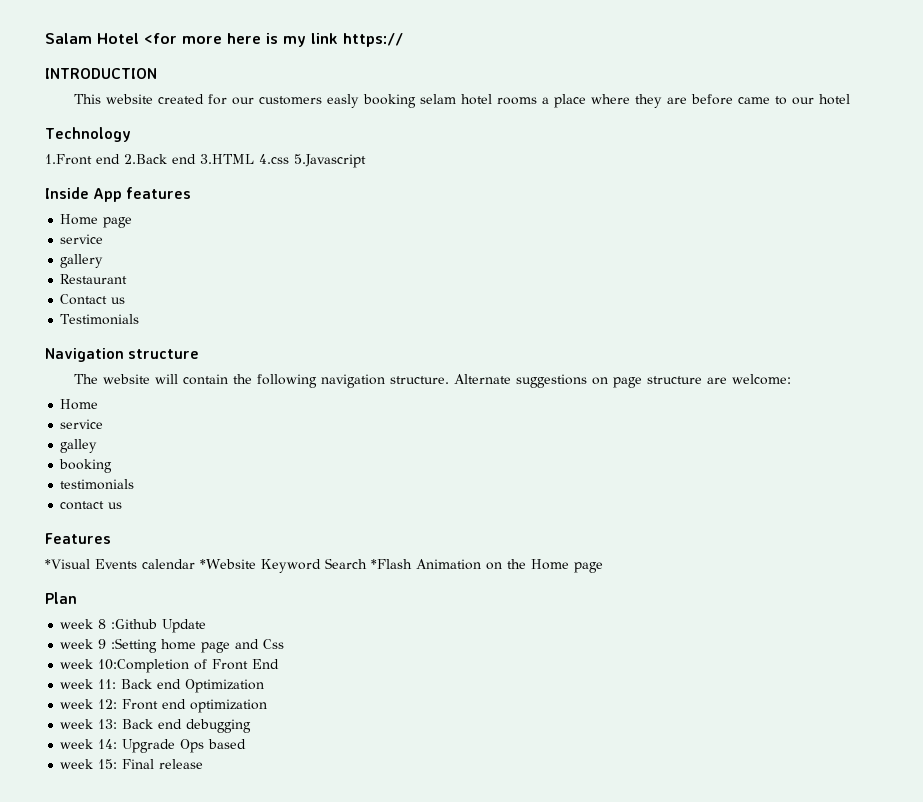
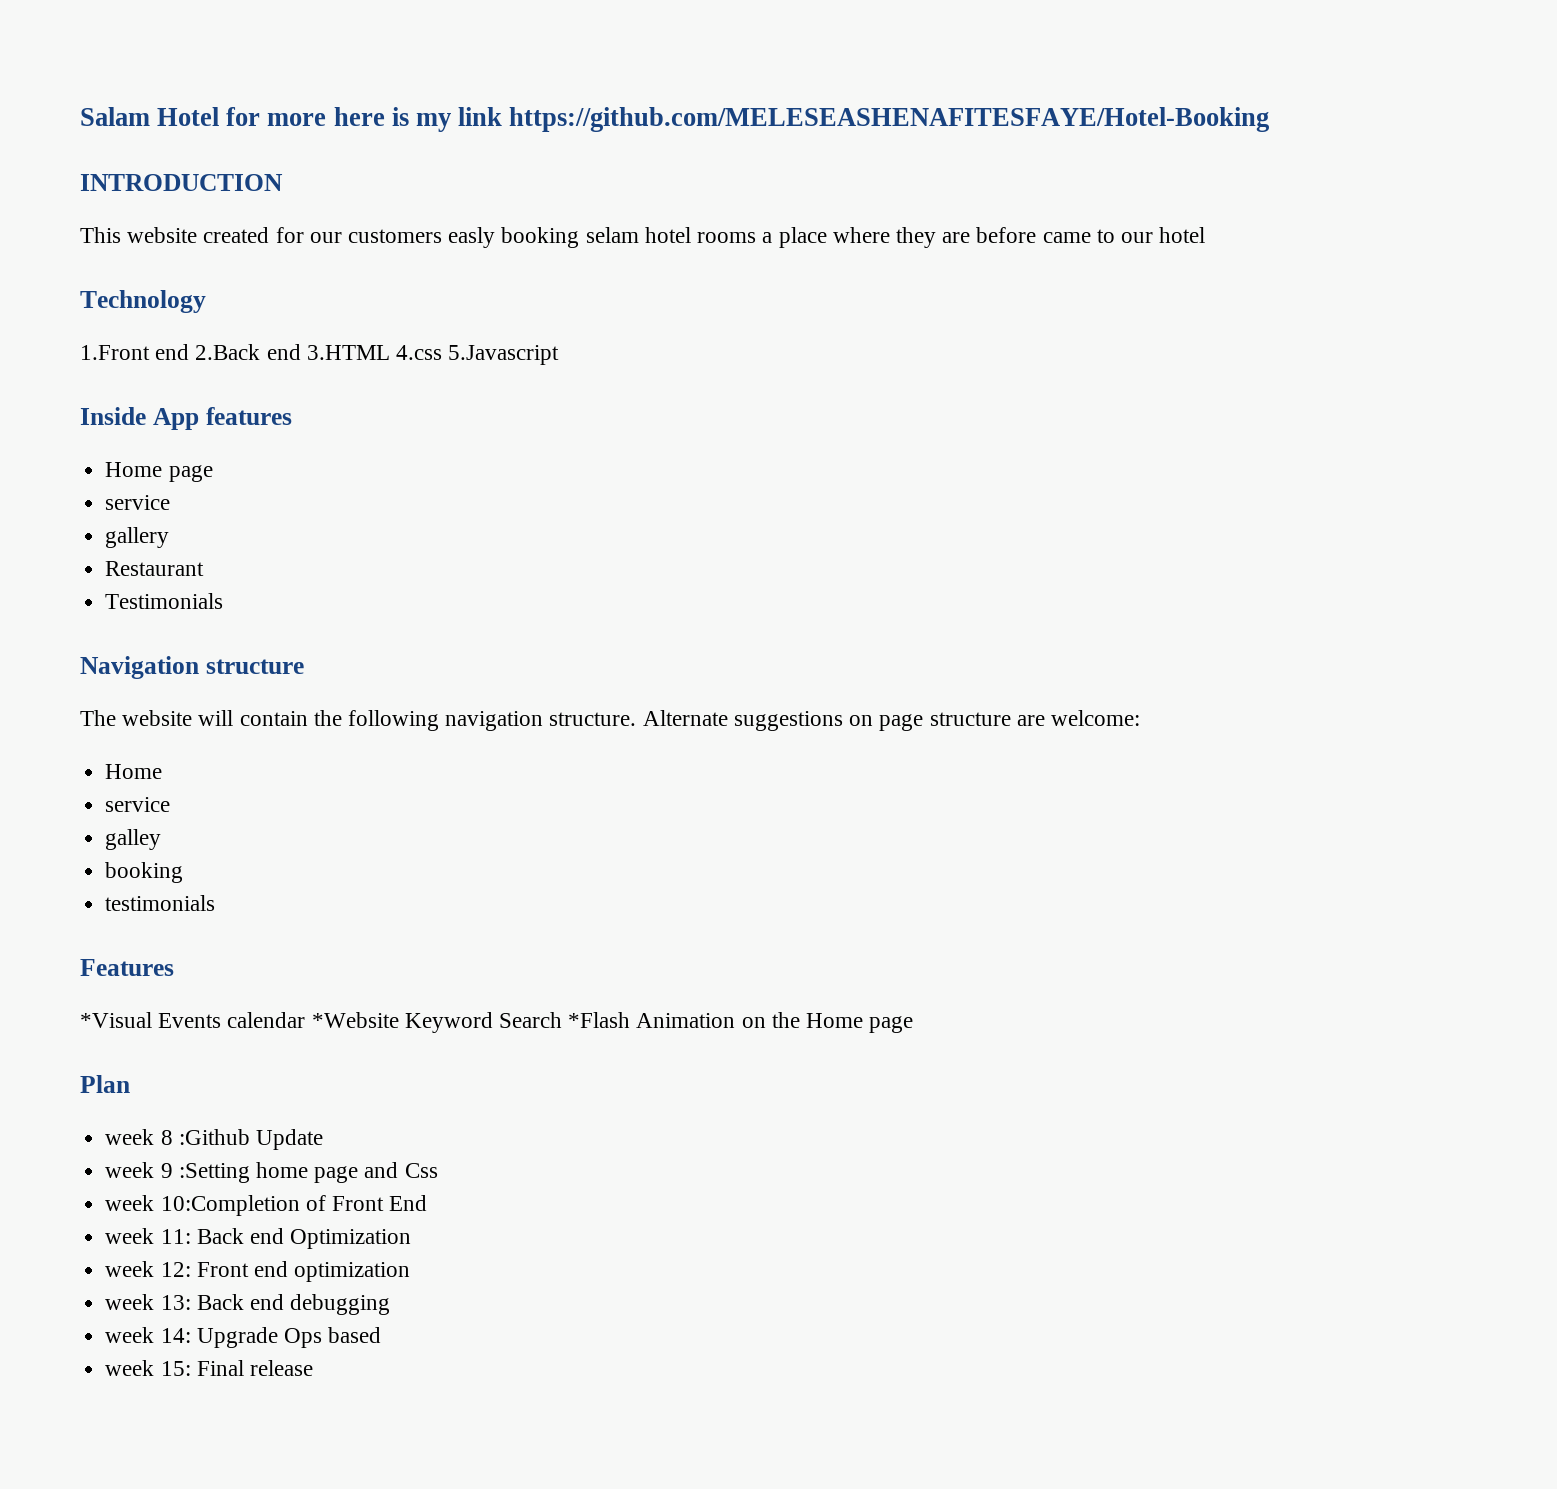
[144,33,177,44] <for -> [226,107,261,126] for
[343,33,403,47] https:// -> [509,107,1270,132] https://github.com/MELESEASHENAFITESFAYE/Hotel-Booking
[60,294,126,305] // Contact us -> (205, 568) none
[60,501,123,510] // contact us -> (216, 903) none

